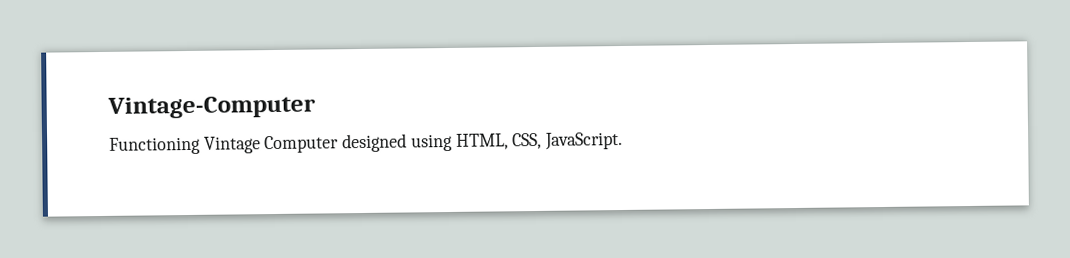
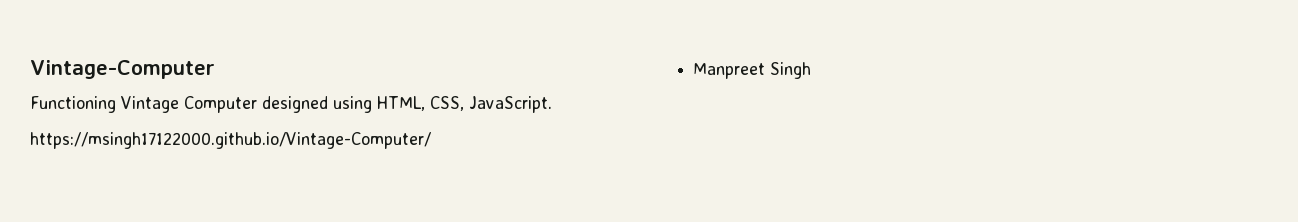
(624, 140) none -> [30,132,431,149] [693,62,812,79] // https://msingh17122000.github.io/Vintage-Computer/ // Manpreet Singh

